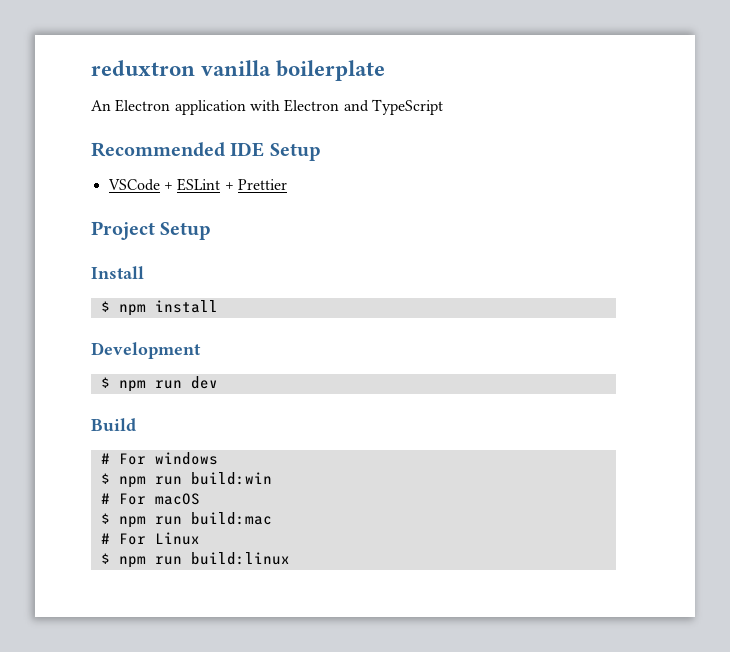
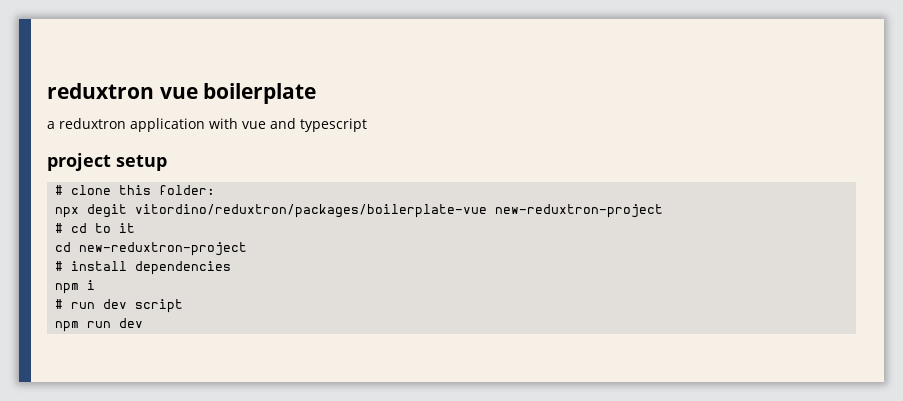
[91,60,272,76] reduxtron vanilla -> [47,83,198,99] reduxtron vue
[91,99,443,115] [91,142,321,161] [107,178,287,191] [91,221,212,240] [91,266,144,279] [100,300,218,316] [91,342,201,359] [100,376,218,392] [91,418,136,431] [100,452,218,465] [100,472,272,488] [100,493,200,505] [100,512,272,528] [100,532,200,545] [100,552,290,568] An Electron application with Electron and TypeScript // Recommended IDE Setup // VSCode + ESLint + Prettier // Project Setup // Install // $ npm install // Development // $ npm run dev // Build // # For windows // $ npm run build:win // # For macOS // $ npm run build:mac // # For Linux // $ npm run build:linux -> [47,118,367,132] [47,153,167,171] [55,185,216,195] [55,204,664,218] [55,223,136,233] [55,242,248,256] [55,261,232,275] [55,280,96,294] [55,299,184,313] [55,318,144,332] a reduxtron application with vue and typescript // project setup // # clone this folder: // npx degit vitordino/reduxtron/packages/boilerplate-vue new-reduxtron-project // # cd to it // cd new-reduxtron-project // # install dependencies // npm i // # run dev script // npm run dev

